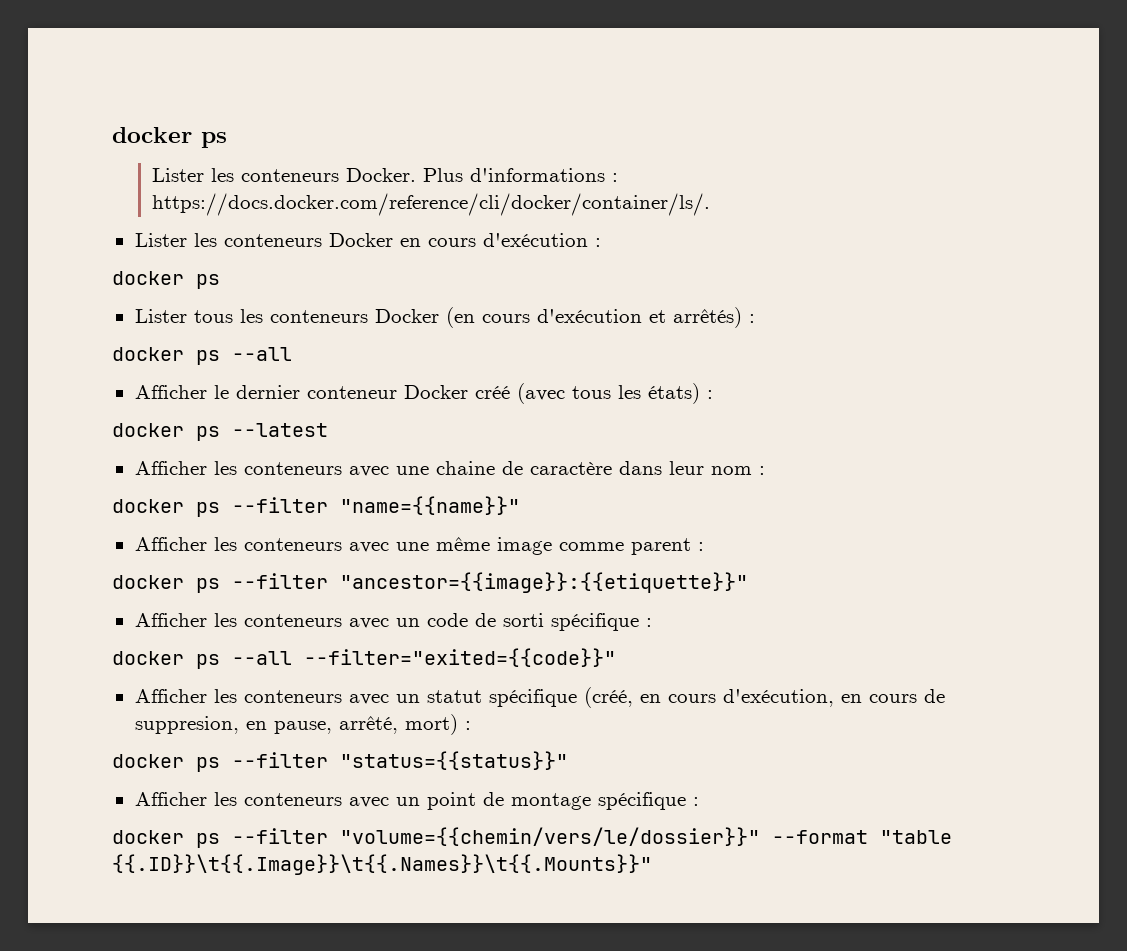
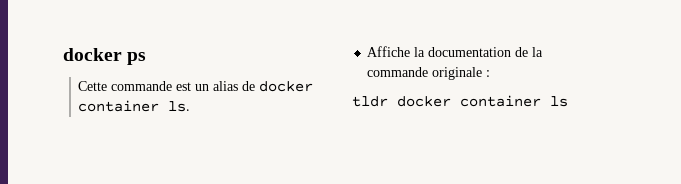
[112,127,227,148] [152,168,619,182] [152,193,711,216] [134,233,601,247] [112,271,220,289] [134,307,755,328] [112,347,292,365] [134,383,713,404] [112,423,328,441] [134,461,765,477] [112,496,520,517] [134,537,704,555] [112,572,748,593] [134,613,652,631] [112,648,616,669] [134,687,945,708] [134,714,471,735] [112,751,568,772] [134,792,699,810] [112,827,952,848] [112,854,652,875] docker ps // Lister les conteneurs Docker. Plus d'informations : https://docs.docker.com/reference/cli/docker/container/ls/. // Lister les conteneurs Docker en cours d'exécution : // docker ps // Lister tous les conteneurs Docker (en cours d'exécution et arrêtés) : // docker ps --all // Afficher le dernier conteneur Docker créé (avec tous les états) : // docker ps --latest // Afficher les conteneurs avec une chaine de caractère dans leur nom : // docker ps --filter "name={{name}}" // Afficher les conteneurs avec une même image comme parent : // docker ps --filter "ancestor={{image}}:{{etiquette}}" // Afficher les conteneurs avec un code de sorti spécifique : // docker ps --all --filter="exited={{code}}" // Afficher les conteneurs avec un statut spécifique (créé, en cours d'exécution, en cours de suppresion, en pause, arrêté, mort) : // docker ps --filter "status={{status}}" // Afficher les conteneurs avec un point de montage spécifique : // docker ps --filter "volume={{chemin/vers/le/dossier}}" --format "table {{.ID}}\t{{.Image}}\t{{.Names}}\t{{.Mounts}}" -> [63,48,147,65] [78,81,314,92] [78,100,191,112] [367,46,544,57] [367,67,491,80] [352,95,568,107] docker ps // Cette commande est un alias de docker container ls. // Affiche la documentation de la commande originale : // tldr docker container ls

